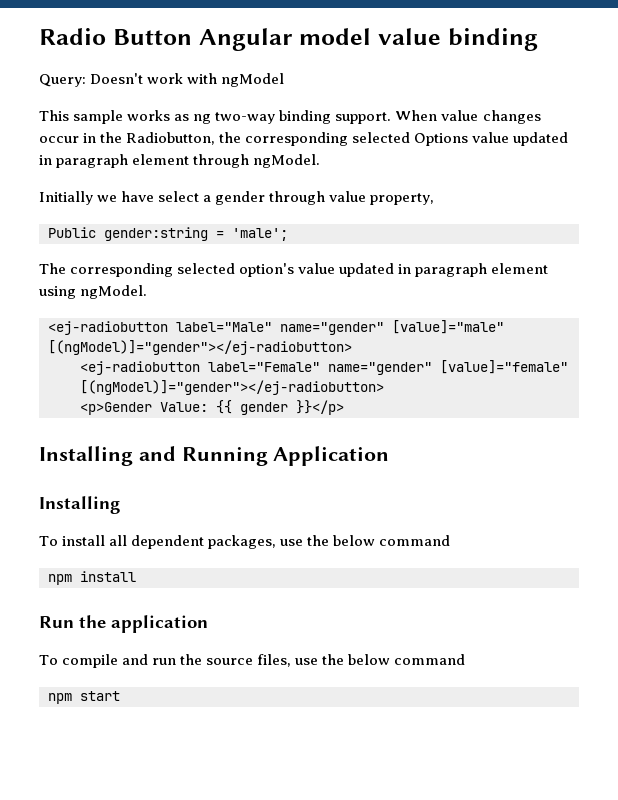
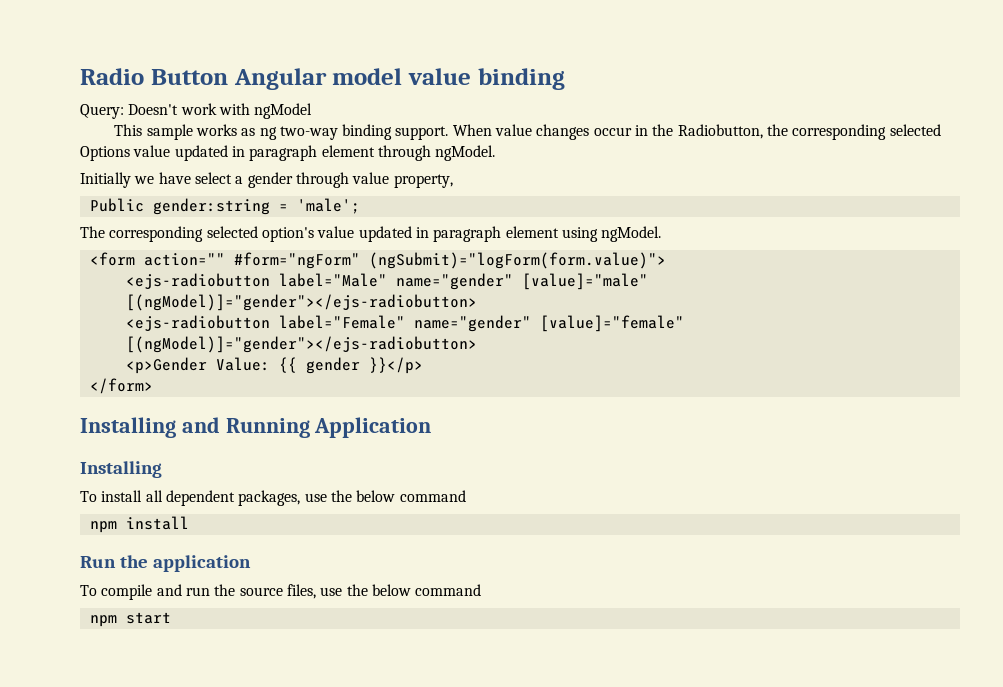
[48,321,168,335] <ej-radiobutton -> [89,252,666,269] [125,273,270,289] <form action="" #form="ngForm" (ngSubmit)="logForm(form.value)"> // <ejs-radiobutton
[48,340,352,355] [80,361,200,375] [(ngModel)]="gender"></ej-radiobutton> // <ej-radiobutton -> [125,294,477,311] [125,315,270,331] [(ngModel)]="gender"></ejs-radiobutton> // <ejs-radiobutton
[80,380,384,395] [(ngModel)]="gender"></ej-radiobutton> -> [125,336,477,353] [(ngModel)]="gender"></ejs-radiobutton>
(344, 407) none -> [89,378,153,394] // </form>

